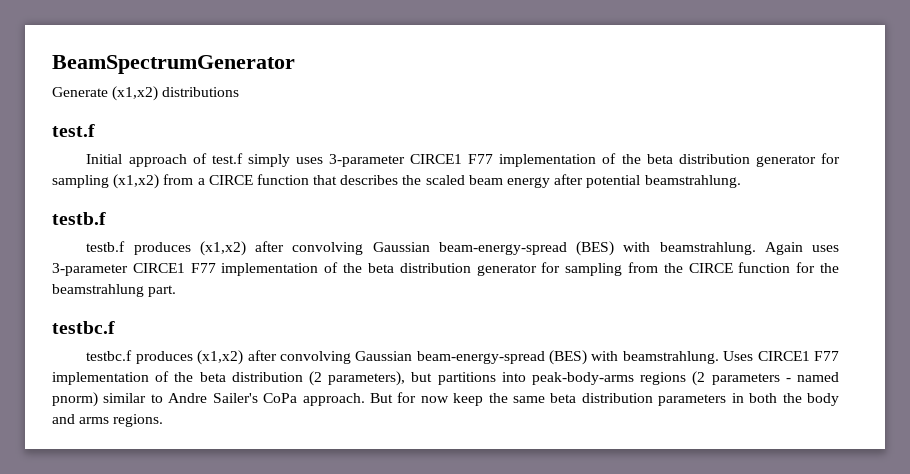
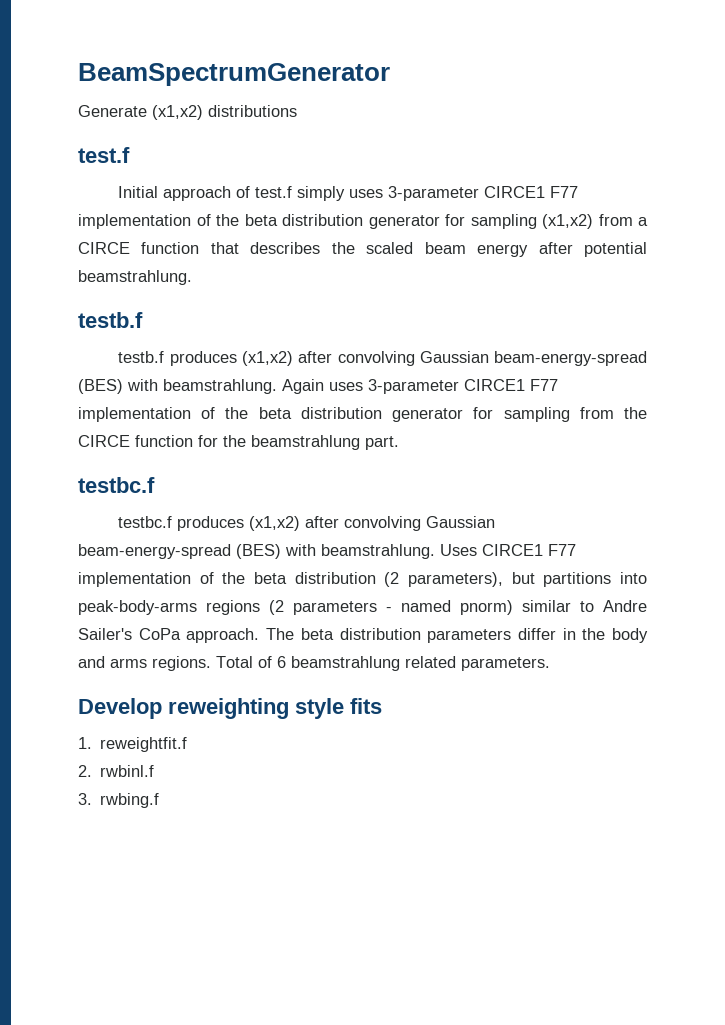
[369,392,546,406] But for now keep the same -> [266,628,295,640] The
[731,393,778,403] in both -> [517,628,576,640] differ in
(164, 420) none -> [216,656,550,671] [78,698,382,719] [78,737,188,752] [78,765,155,777] [78,793,160,808] Total of 6 beamstrahlung related parameters. // Develop reweighting style fits // 1. reweightfit.f // 2. rwbinl.f // 3. rwbing.f

